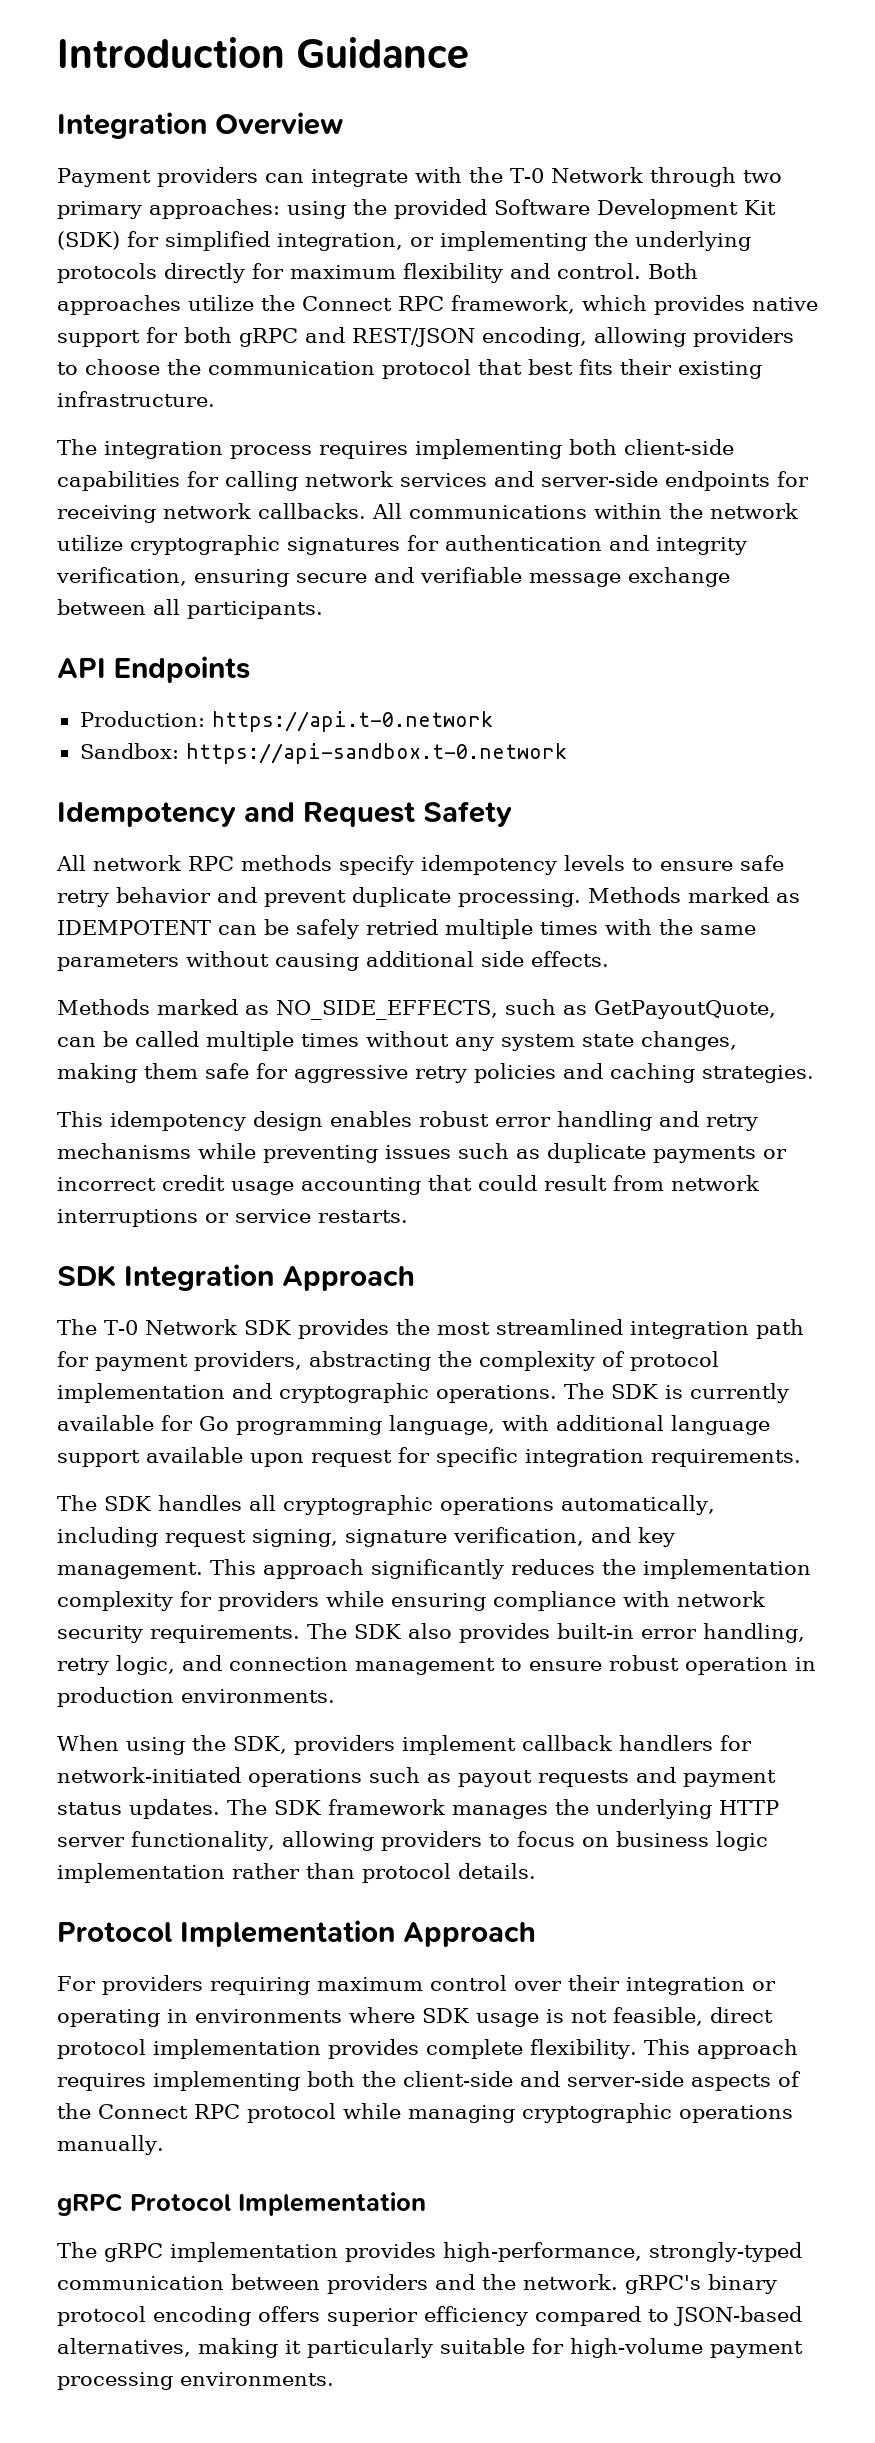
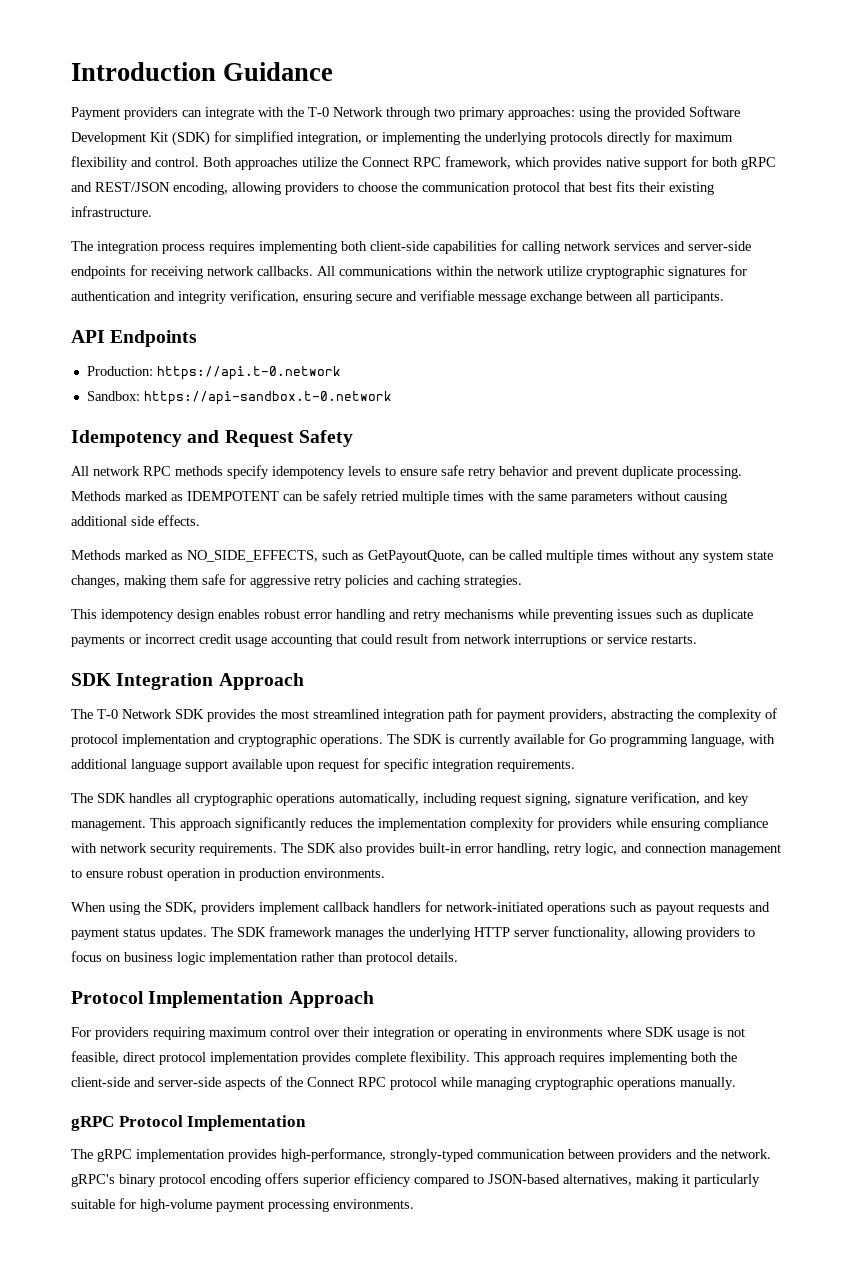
[57,112,343,139] // Integration Overview -> (334, 71) none

